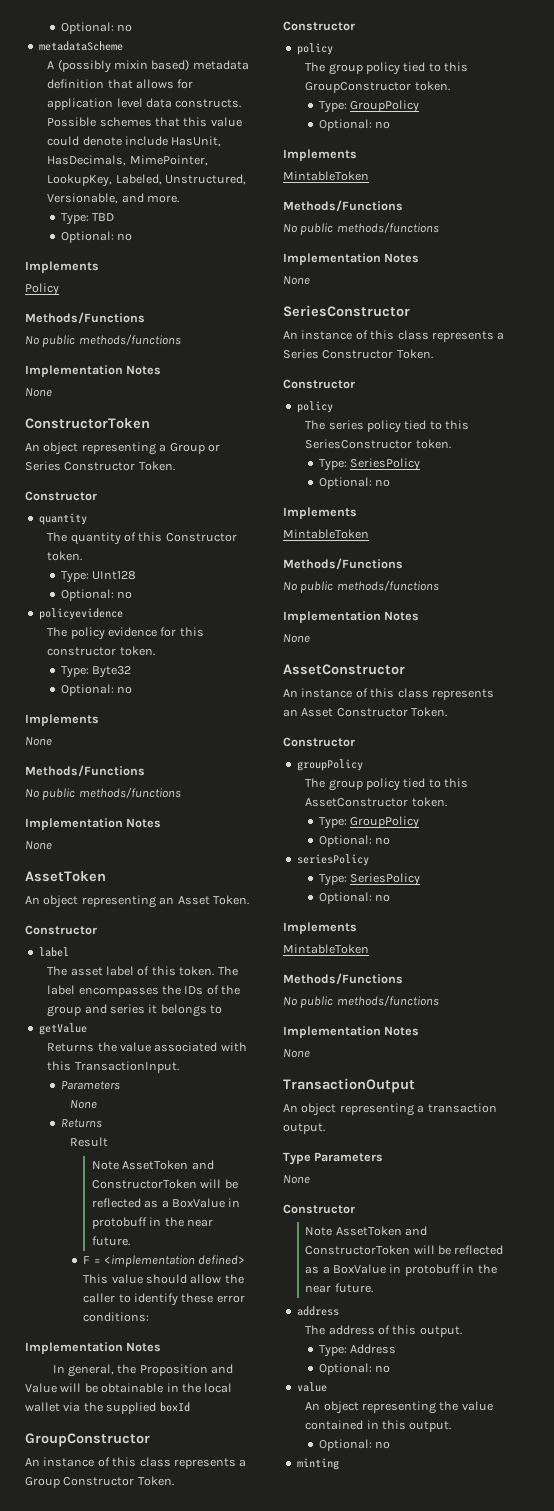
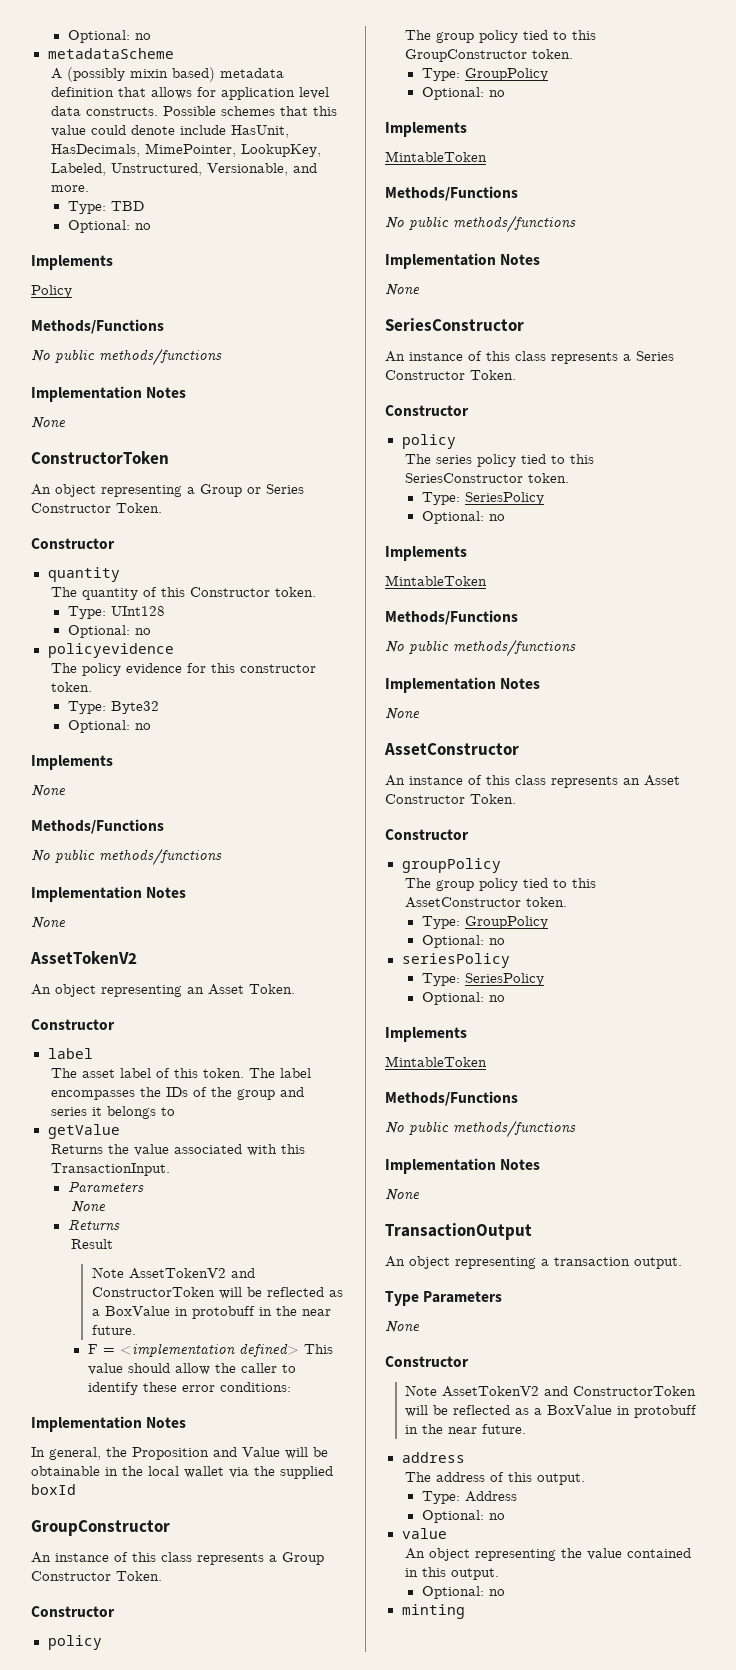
[25,871,106,882] AssetToken -> [30,951,137,964] AssetTokenV2
[122,1160,189,1170] AssetToken -> [128,1268,226,1279] AssetTokenV2
[335,1226,402,1236] AssetToken -> [442,1386,540,1397] AssetTokenV2

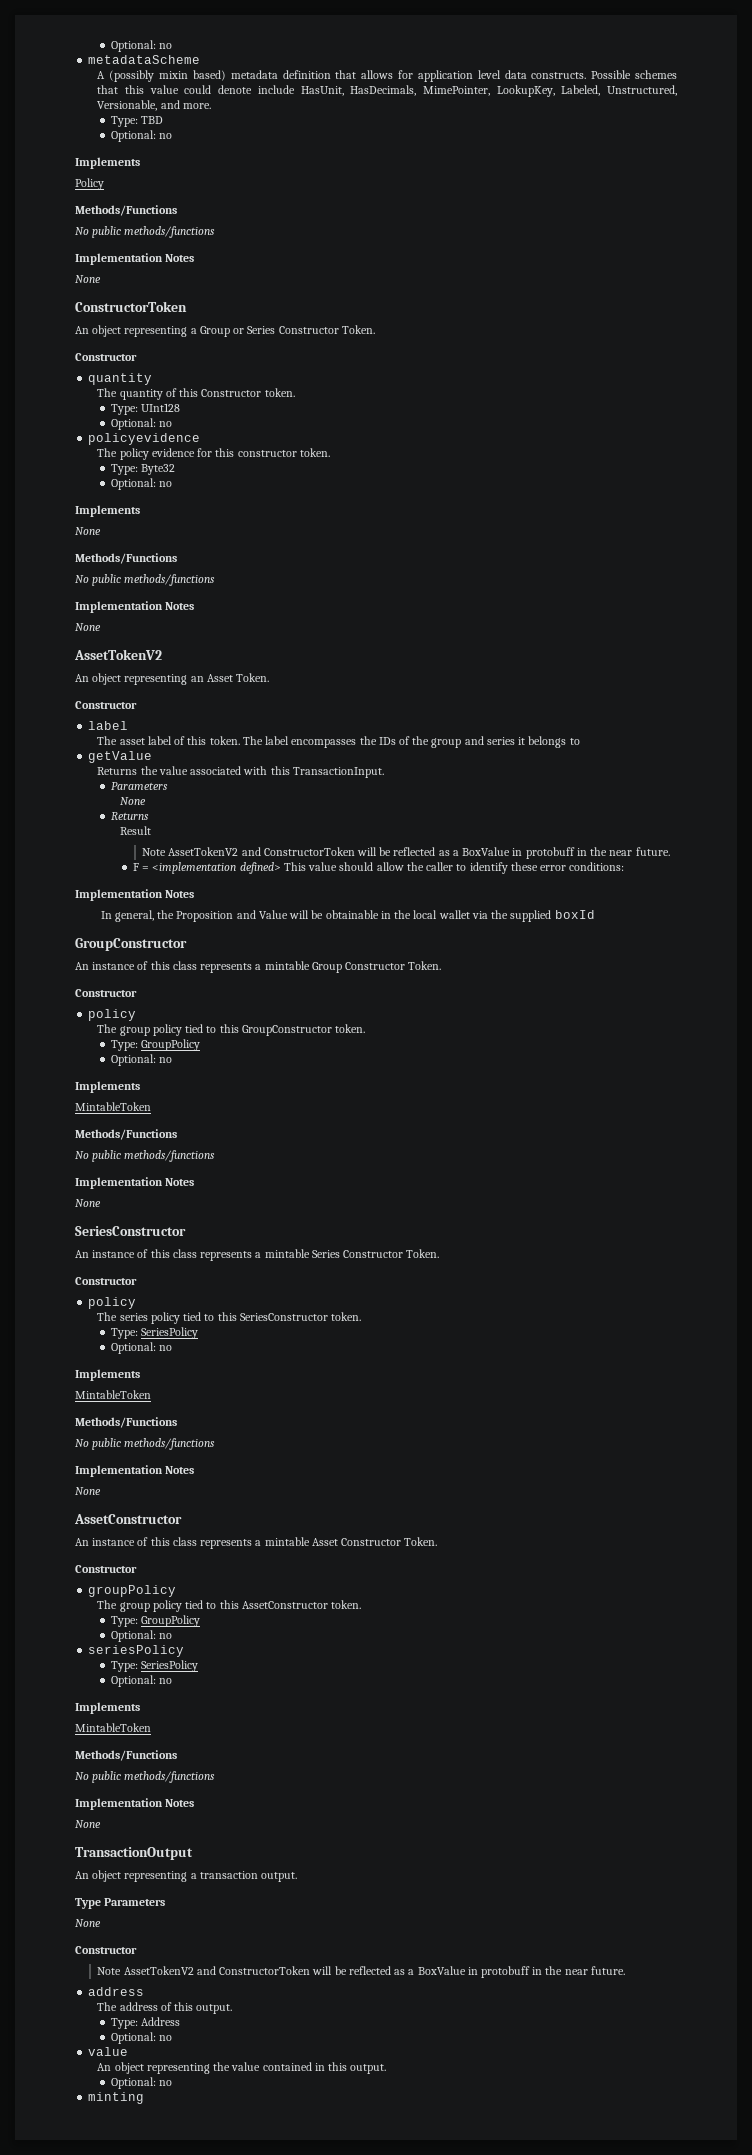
(277, 1558) none -> [264,961,310,970] mintable
(631, 357) none -> [264,1249,310,1258] mintable
[623,778,640,785] an -> [255,1537,310,1546] a mintable

